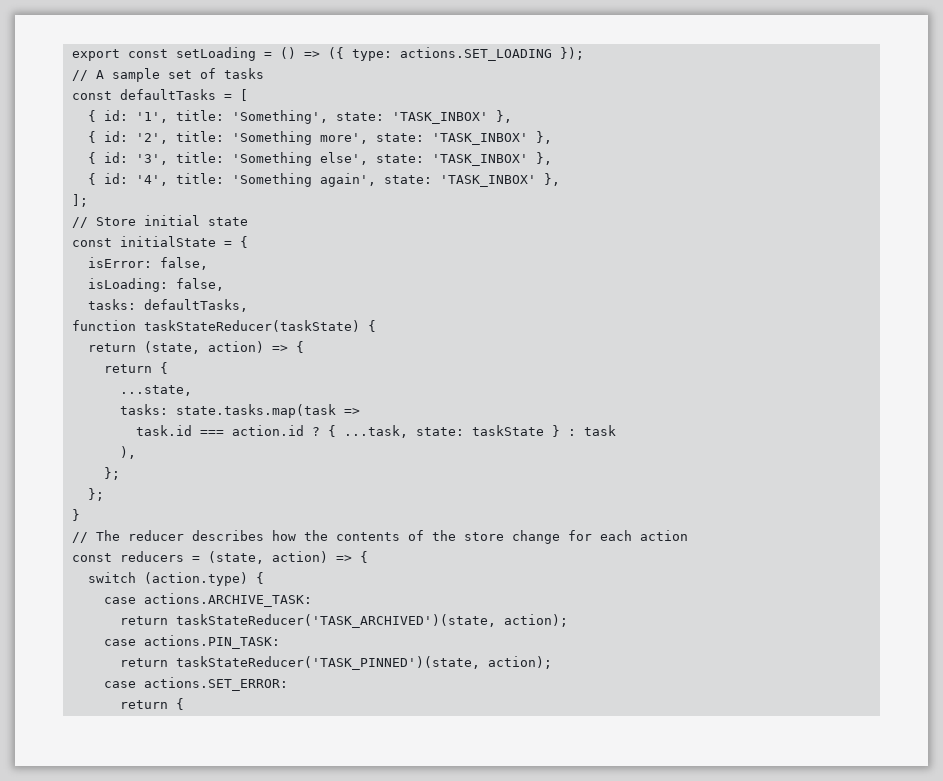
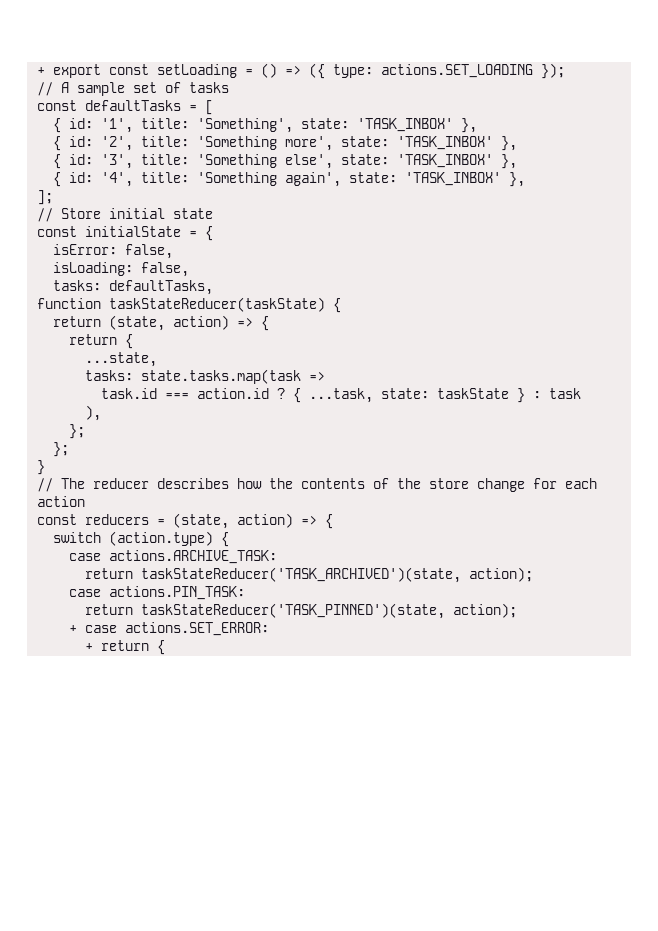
(71, 55) none -> [36,67,45,75] +
(552, 662) none -> [68,625,77,633] +
(288, 684) none -> [84,643,93,651] +

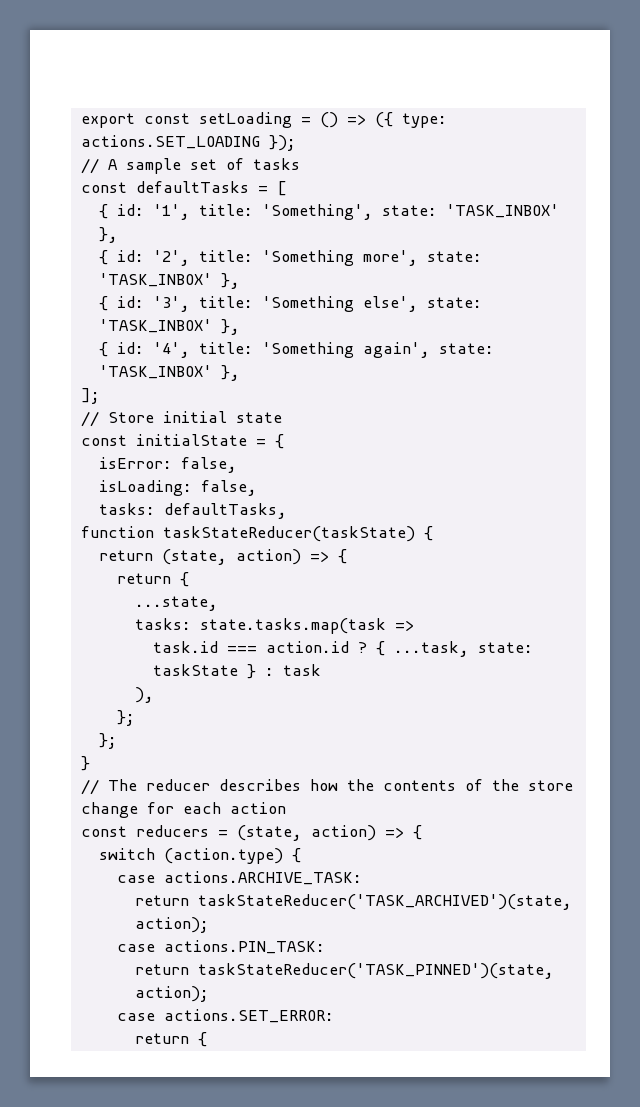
[36,67,45,75] + -> (80, 120) none
[68,625,77,633] + -> (209, 994) none
[84,643,93,651] + -> (334, 1016) none

